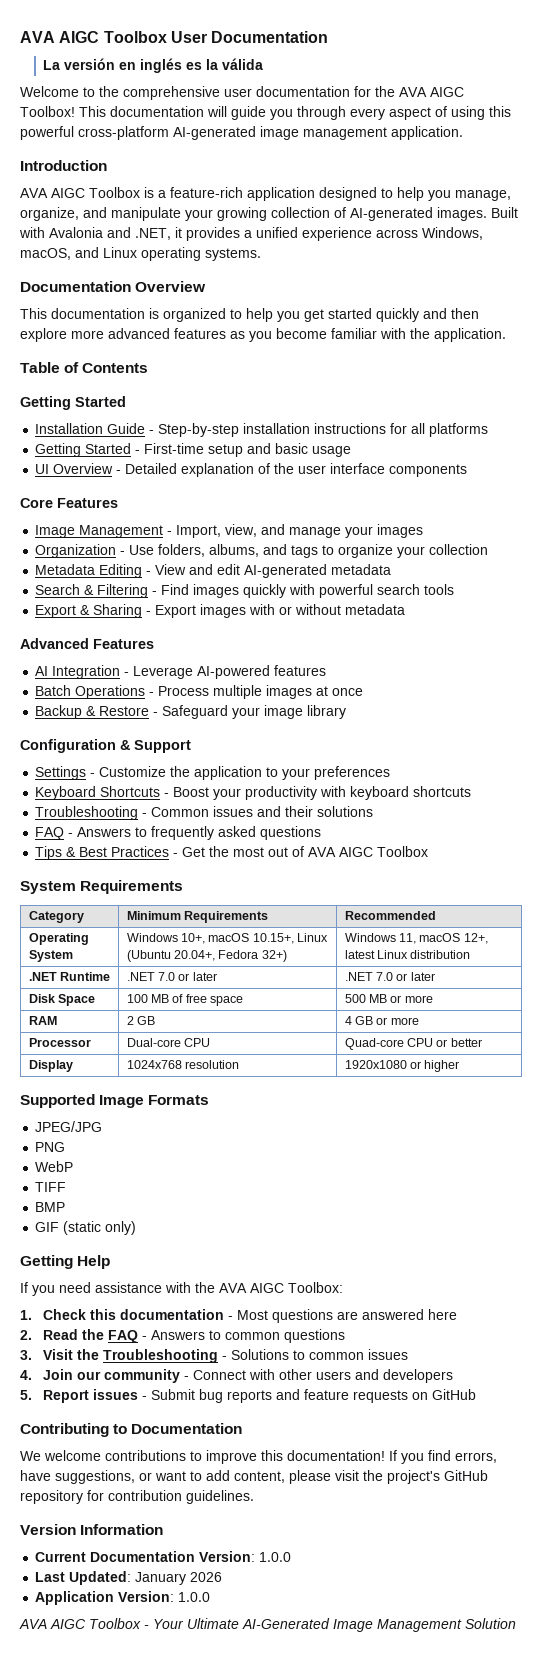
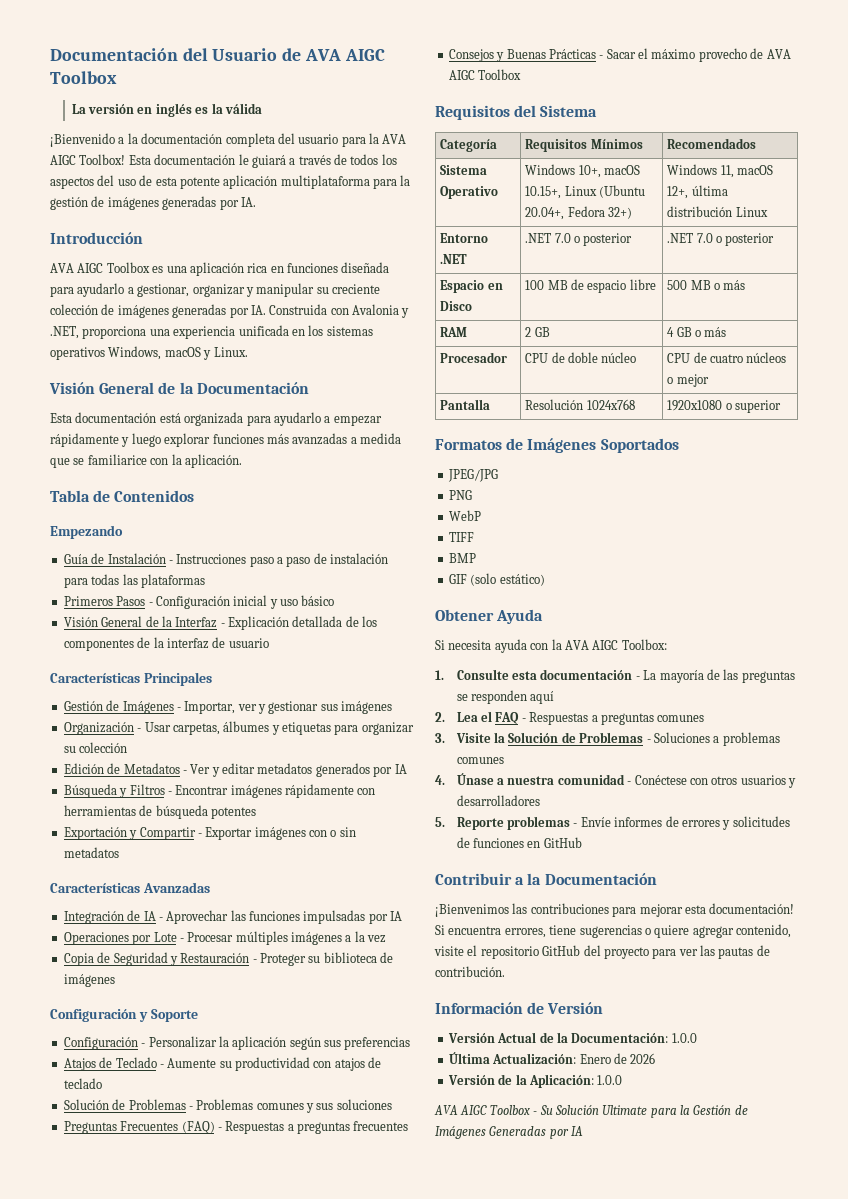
[20,31,329,43] AVA AIGC Toolbox User Documentation -> [50,48,385,61] [50,71,117,84] Documentación del Usuario de AVA AIGC Toolbox
[20,86,464,100] [20,106,511,120] [20,126,463,140] [20,160,107,171] [20,187,511,201] [20,207,518,221] [19,227,483,241] [20,247,261,261] [20,281,207,292] [20,308,479,322] [20,328,506,342] [20,362,149,373] [20,396,126,410] [35,423,489,437] [35,443,352,457] [35,463,468,477] [20,498,118,508] [35,524,424,538] [35,544,489,558] [35,564,392,578] [35,584,455,598] [35,604,406,618] [20,638,154,649] [35,665,327,679] [35,685,364,699] [35,705,347,719] [20,739,191,753] [35,766,391,780] [35,786,472,800] [35,806,374,820] [35,826,322,840] [35,846,429,860] [20,880,184,894] [28,911,84,923] [126,911,269,923] [344,911,436,920] [28,933,89,945] [28,950,73,962] Welcome to the comprehensive user documentation for the AVA AIGC Toolbox! This documentation will guide you through every aspect of using this powerful cross-platform AI-generated image management application. // Introduction // AVA AIGC Toolbox is a feature-rich application designed to help you manage, organize, and manipulate your growing collection of AI-generated images. Built with Avalonia and .NET, it provides a unified experience across Windows, macOS, and Linux operating systems. // Documentation Overview // This documentation is organized to help you get started quickly and then explore more advanced features as you become familiar with the application. // Table of Contents // Getting Started // Installation Guide - Step-by-step installation instructions for all platforms // Getting Started - First-time setup and basic usage // UI Overview - Detailed explanation of the user interface components // Core Features // Image Management - Import, view, and manage your images // Organization - Use folders, albums, and tags to organize your collection // Metadata Editing - View and edit AI-generated metadata // Search & Filtering - Find images quickly with powerful search tools // Export & Sharing - Export images with or without metadata // Advanced Features // AI Integration - Leverage AI-powered features // Batch Operations - Process multiple images at once // Backup & Restore - Safeguard your image library // Configuration & Support // Settings - Customize the application to your preferences // Keyboard Shortcuts - Boost your productivity with keyboard shortcuts // Troubleshooting - Common issues and their solutions // FAQ - Answers to frequently asked questions // Tips & Best Practices - Get the most out of AVA AIGC Toolbox // System Requirements // Category | Minimum Requirements | Recommended // Operating System -> [50,133,407,147] [50,154,397,168] [50,175,411,189] [50,196,256,210] [50,232,143,244] [50,262,390,276] [50,283,380,297] [50,304,410,318] [50,325,373,339] [50,346,248,360] [49,382,309,394] [50,412,382,426] [50,433,401,447] [50,454,242,468] [50,490,195,502] [50,525,123,539] [63,553,389,567] [63,574,205,588] [63,595,335,609] [63,616,378,630] [63,637,269,651] [50,672,212,686] [63,700,393,714] [63,721,414,735] [63,742,128,753] [63,763,407,777] [63,784,376,798] [63,805,256,819] [63,827,356,840] [63,847,119,858] [50,882,210,893] [63,910,403,924] [63,931,387,945] [63,952,394,966] [63,974,115,987] [50,1009,198,1022] [63,1036,411,1050] [63,1057,382,1071] [63,1078,102,1089] [63,1099,392,1113] [63,1121,409,1134] [448,48,791,62] [448,69,522,80] [435,105,598,120] [440,139,498,152] [525,139,643,152] [667,138,757,149] [440,165,488,175] [440,186,499,199] ¡Bienvenido a la documentación completa del usuario para la AVA AIGC Toolbox! Esta documentación le guiará a través de todos los aspectos del uso de esta potente aplicación multiplataforma para la gestión de imágenes generadas por IA. // Introducción // AVA AIGC Toolbox es una aplicación rica en funciones diseñada para ayudarlo a gestionar, organizar y manipular su creciente colección de imágenes generadas por IA. Construida con Avalonia y .NET, proporciona una experiencia unificada en los sistemas operativos Windows, macOS y Linux. // Visión General de la Documentación // Esta documentación está organizada para ayudarlo a empezar rápidamente y luego explorar funciones más avanzadas a medida que se familiarice con la aplicación. // Tabla de Contenidos // Empezando // Guía de Instalación - Instrucciones paso a paso de instalación para todas las plataformas // Primeros Pasos - Configuración inicial y uso básico // Visión General de la Interfaz - Explicación detallada de los componentes de la interfaz de usuario // Características Principales // Gestión de Imágenes - Importar, ver y gestionar sus imágenes // Organización - Usar carpetas, álbumes y etiquetas para organizar su colección // Edición de Metadatos - Ver y editar metadatos generados por IA // Búsqueda y Filtros - Encontrar imágenes rápidamente con herramientas de búsqueda potentes // Exportación y Compartir - Exportar imágenes con o sin metadatos // Características Avanzadas // Integración de IA - Aprovechar las funciones impulsadas por IA // Operaciones por Lote - Procesar múltiples imágenes a la vez // Copia de Seguridad y Restauración - Proteger su biblioteca de imágenes // Configuración y Soporte // Configuración - Personalizar la aplicación según sus preferencias // Atajos de Teclado - Aumente su productividad con atajos de teclado // Solución de Problemas - Problemas comunes y sus soluciones // Preguntas Frecuentes (FAQ) - Respuestas a preguntas frecuentes // Consejos y Buenas Prácticas - Sacar el máximo provecho de AVA AIGC Toolbox // Requisitos del Sistema // Categoría | Requisitos Mínimos | Recomendados // Sistema Operativo
[344,950,471,959] [28,972,111,981] [126,972,217,981] [344,972,435,981] [28,994,96,1006] latest Linux distribution // .NET Runtime | .NET 7.0 or later | .NET 7.0 or later // Disk Space -> [691,185,728,196] [667,206,768,217] [440,233,489,243] [440,254,468,264] [525,233,633,246] [667,233,775,246] [440,280,503,293] [440,301,473,311] última distribución Linux // Entorno .NET | .NET 7.0 o posterior | .NET 7.0 o posterior // Espacio en Disco
[172,994,244,1006] of free space -> [570,279,656,293] de espacio libre
[390,995,433,1003] or more -> [713,280,746,290] o más
[376,1017,419,1025] [28,1038,91,1047] [126,1038,211,1047] [344,1038,482,1050] [28,1060,73,1072] or more // Processor | Dual-core CPU | Quad-core CPU or better // Display | -> [694,327,727,337] [440,352,508,363] [525,352,637,363] [667,352,787,363] [667,374,709,387] [440,399,491,410] [525,399,584,410] o más // Procesador | CPU de doble núcleo | CPU de cuatro núcleos o mejor // Pantalla | Resolución
[185,1060,240,1069] resolution -> (635, 404) none
[410,1060,460,1072] [20,1094,210,1108] or higher // Supported Image Formats -> [725,400,781,413] [435,438,679,453] o superior // Formatos de Imágenes Soportados
[63,1221,137,1235] [20,1255,111,1269] [20,1282,343,1296] [20,1309,458,1323] [20,1329,346,1343] [20,1349,409,1363] [20,1369,454,1383] [20,1389,477,1403] [20,1423,243,1437] [20,1450,497,1464] [20,1470,488,1484] [20,1490,254,1504] [20,1524,164,1535] [35,1551,292,1562] [35,1571,223,1585] [35,1591,175,1605] (static only) // Getting Help // If you need assistance with the AVA AIGC Toolbox: // 1. Check this documentation - Most questions are answered here // 2. Read the FAQ - Answers to common questions // 3. Visit the Troubleshooting - Solutions to common issues // 4. Join our community - Connect with other users and developers // 5. Report issues - Submit bug reports and feature requests on GitHub // Contributing to Documentation // We welcome contributions to improve this documentation! If you find errors, have suggestions, or want to add content, please visit the project's GitHub repository for contribution guidelines. // Version Information // Current Documentation Version: 1.0.0 // Last Updated: January 2026 // Application Version: -> [470,573,545,586] [435,609,544,624] [435,639,667,653] [435,669,795,683] [456,690,555,704] [435,711,705,725] [435,732,780,746] [456,757,504,764] [435,773,797,788] [456,795,540,806] [435,816,790,830] [456,837,582,848] [435,873,657,885] [435,903,795,917] [435,924,791,938] [434,945,770,959] [435,966,505,977] [435,1002,604,1014] [447,1032,697,1043] [448,1052,656,1064] [447,1074,594,1088] (solo estático) // Obtener Ayuda // Si necesita ayuda con la AVA AIGC Toolbox: // 1. Consulte esta documentación - La mayoría de las preguntas se responden aquí // 2. Lea el FAQ - Respuestas a preguntas comunes // 3. Visite la Solución de Problemas - Soluciones a problemas comunes // 4. Únase a nuestra comunidad - Conéctese con otros usuarios y desarrolladores // 5. Reporte problemas - Envíe informes de errores y solicitudes de funciones en GitHub // Contribuir a la Documentación // ¡Bienvenimos las contribuciones para mejorar esta documentación! Si encuentra errores, tiene sugerencias o quiere agregar contenido, visite el repositorio GitHub del proyecto para ver las pautas de contribución. // Información de Versión // Versión Actual de la Documentación: 1.0.0 // Última Actualización: Enero de 2026 // Versión de la Aplicación:
[153,1618,516,1632] Your Ultimate AI-Generated Image Management Solution -> [539,1105,748,1118] [435,1126,584,1139] Su Solución Ultimate para la Gestión de Imágenes Generadas por IA

